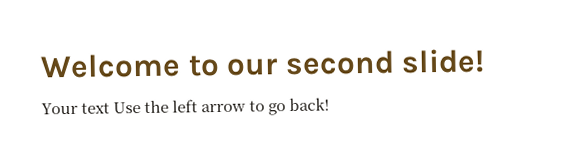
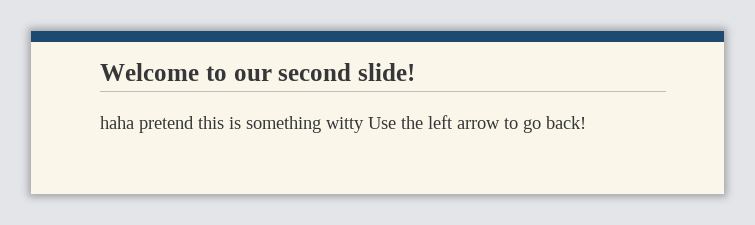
[41,102,111,115] Your text -> [100,116,364,133] haha pretend this is something witty

